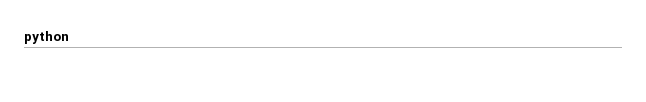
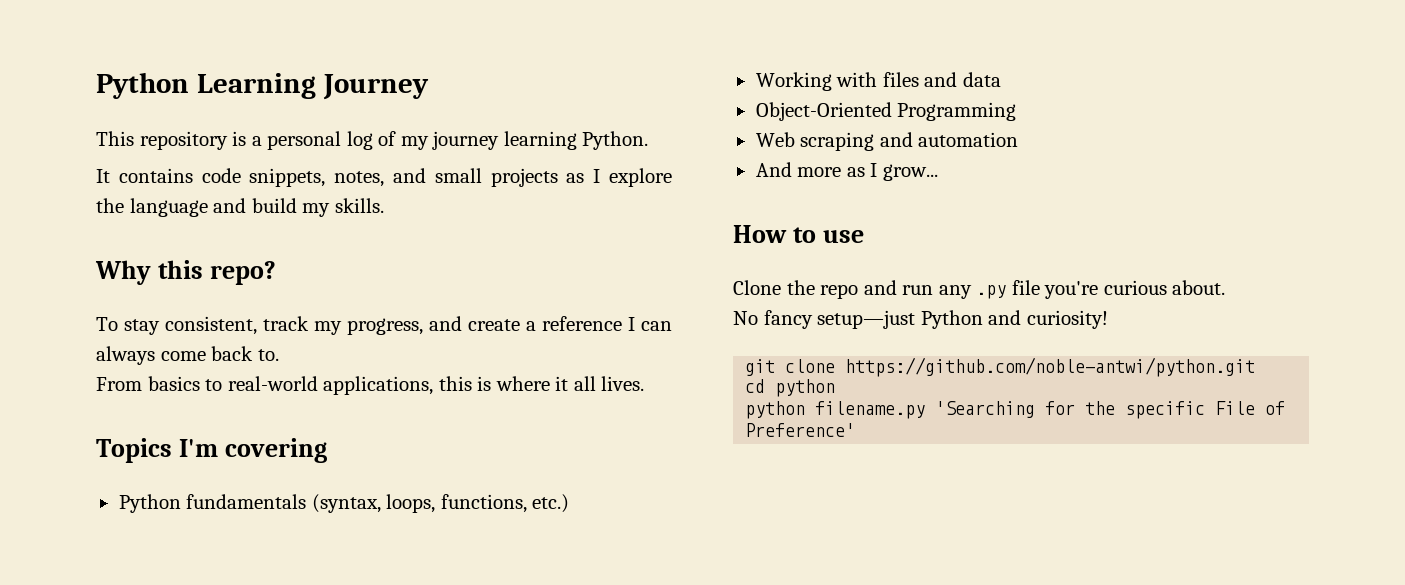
[24,31,69,44] python -> [96,72,429,100] [96,131,649,150] [96,168,672,187] [96,198,384,217] [95,260,276,285] [96,316,672,335] [96,346,279,365] [96,376,645,395] [96,438,327,463] [118,494,570,513] [755,72,1001,91] [755,102,1017,121] [755,132,1019,151] [755,162,938,181] [733,225,864,243] [733,280,1226,299] [733,310,1108,329] [745,357,1256,377] [745,379,836,397] [745,401,1286,419] [745,423,856,437] Python Learning Journey // This repository is a personal log of my journey learning Python. // It contains code snippets, notes, and small projects as I explore the language and build my skills. // Why this repo? // To stay consistent, track my progress, and create a reference I can always come back to. // From basics to real-world applications, this is where it all lives. // Topics I'm covering // Python fundamentals (syntax, loops, functions, etc.) // Working with files and data // Object-Oriented Programming // Web scraping and automation // And more as I grow... // How to use // Clone the repo and run any .py file you're curious about. // No fancy setup—just Python and curiosity! // git clone https://github.com/noble-antwi/python.git // cd python // python filename.py 'Searching for the specific File of Preference'

